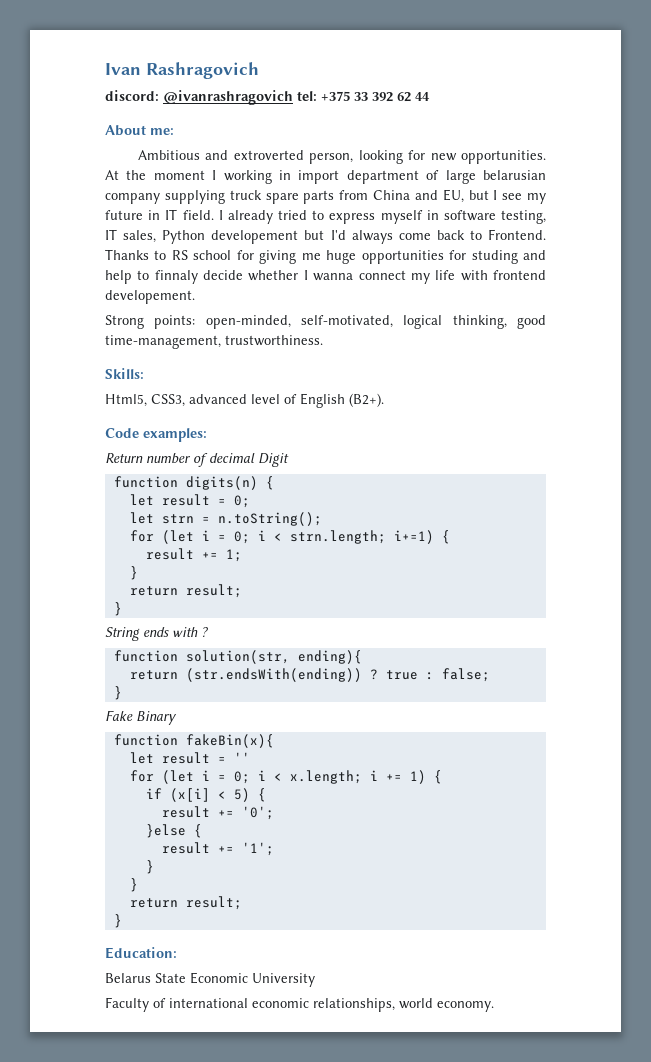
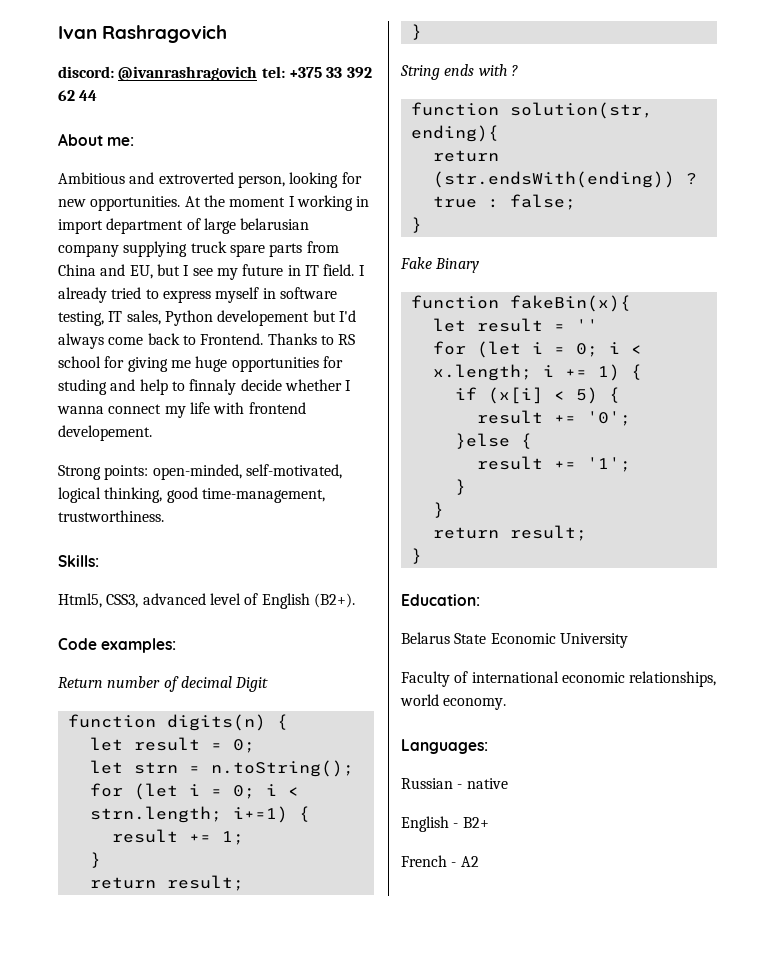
(494, 1006) none -> [401,739,488,754] [401,778,508,789] [401,816,489,832] [401,855,479,867] // Languages: // Russian - native // English - B2+ // French - A2

